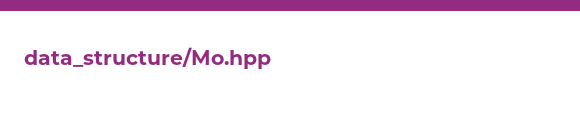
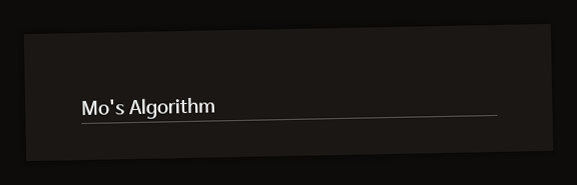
[24,47,271,69] data_structure/Mo.hpp -> [81,97,217,120] Mo's Algorithm

